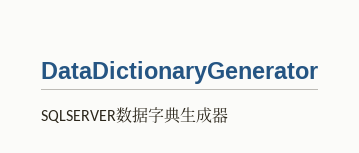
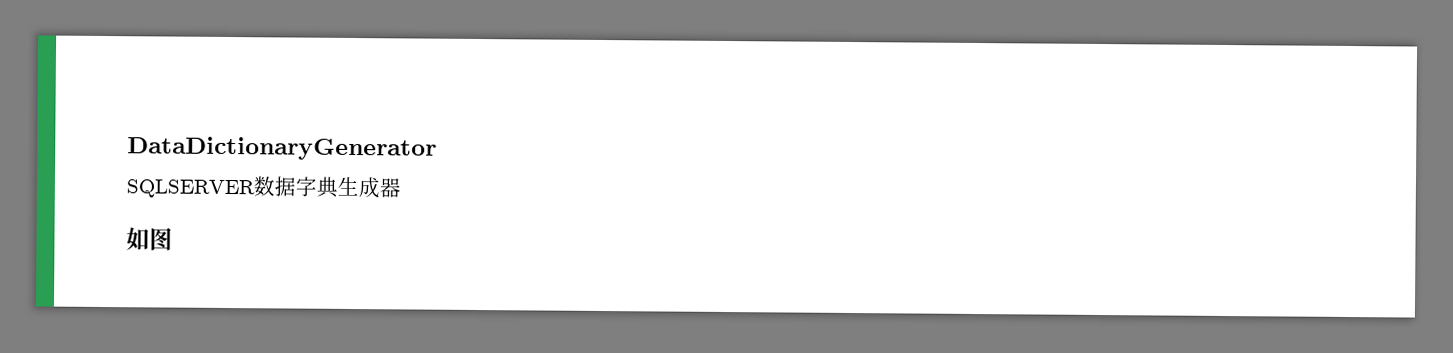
(228, 115) none -> [126,227,173,251] // 如图

